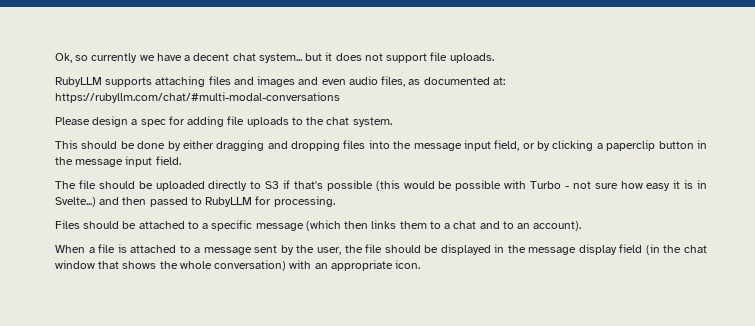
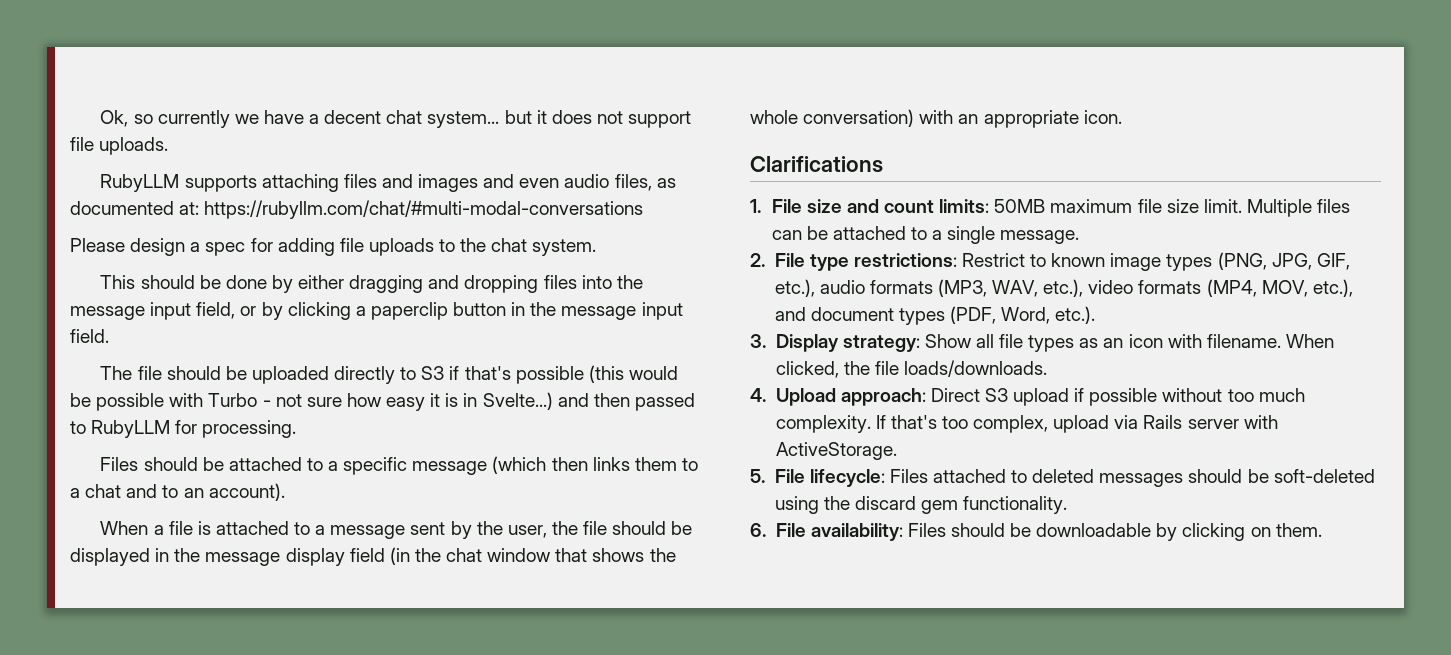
(421, 264) none -> [750,156,883,173] [750,199,1351,217] [771,226,1080,244] [750,252,1350,271] [774,279,1353,297] [774,306,1096,325] [750,334,1334,352] [775,360,1047,378] [750,388,1305,406] [775,415,1278,433] [775,442,897,460] [750,469,1375,487] [774,496,1068,514] [750,523,1322,541] // Clarifications // 1. File size and count limits: 50MB maximum file size limit. Multiple files can be attached to a single message. // 2. File type restrictions: Restrict to known image types (PNG, JPG, GIF, etc.), audio formats (MP3, WAV, etc.), video formats (MP4, MOV, etc.), and document types (PDF, Word, etc.). // 3. Display strategy: Show all file types as an icon with filename. When clicked, the file loads/downloads. // 4. Upload approach: Direct S3 upload if possible without too much complexity. If that's too complex, upload via Rails server with ActiveStorage. // 5. File lifecycle: Files attached to deleted messages should be soft-deleted using the discard gem functionality. // 6. File availability: Files should be downloadable by clicking on them.

